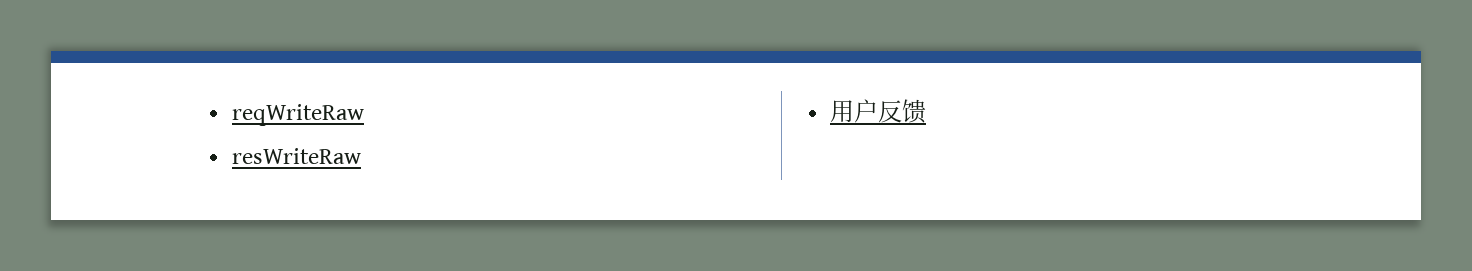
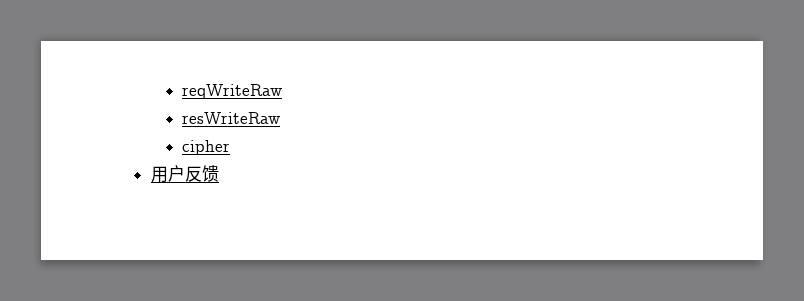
(362, 156) none -> [182,140,231,155] // cipher

